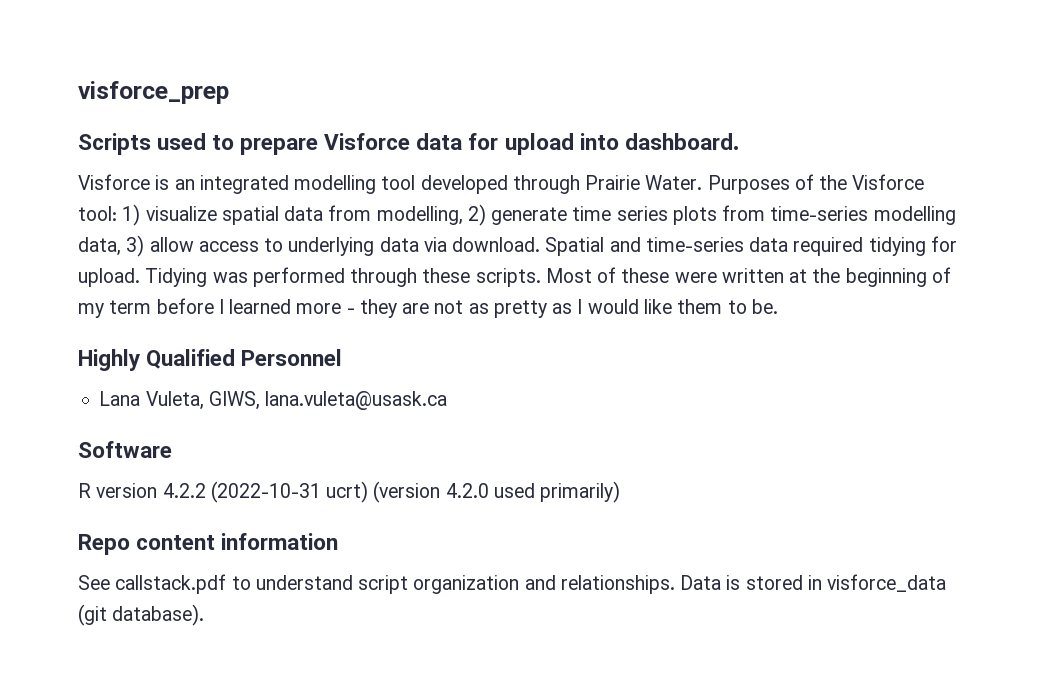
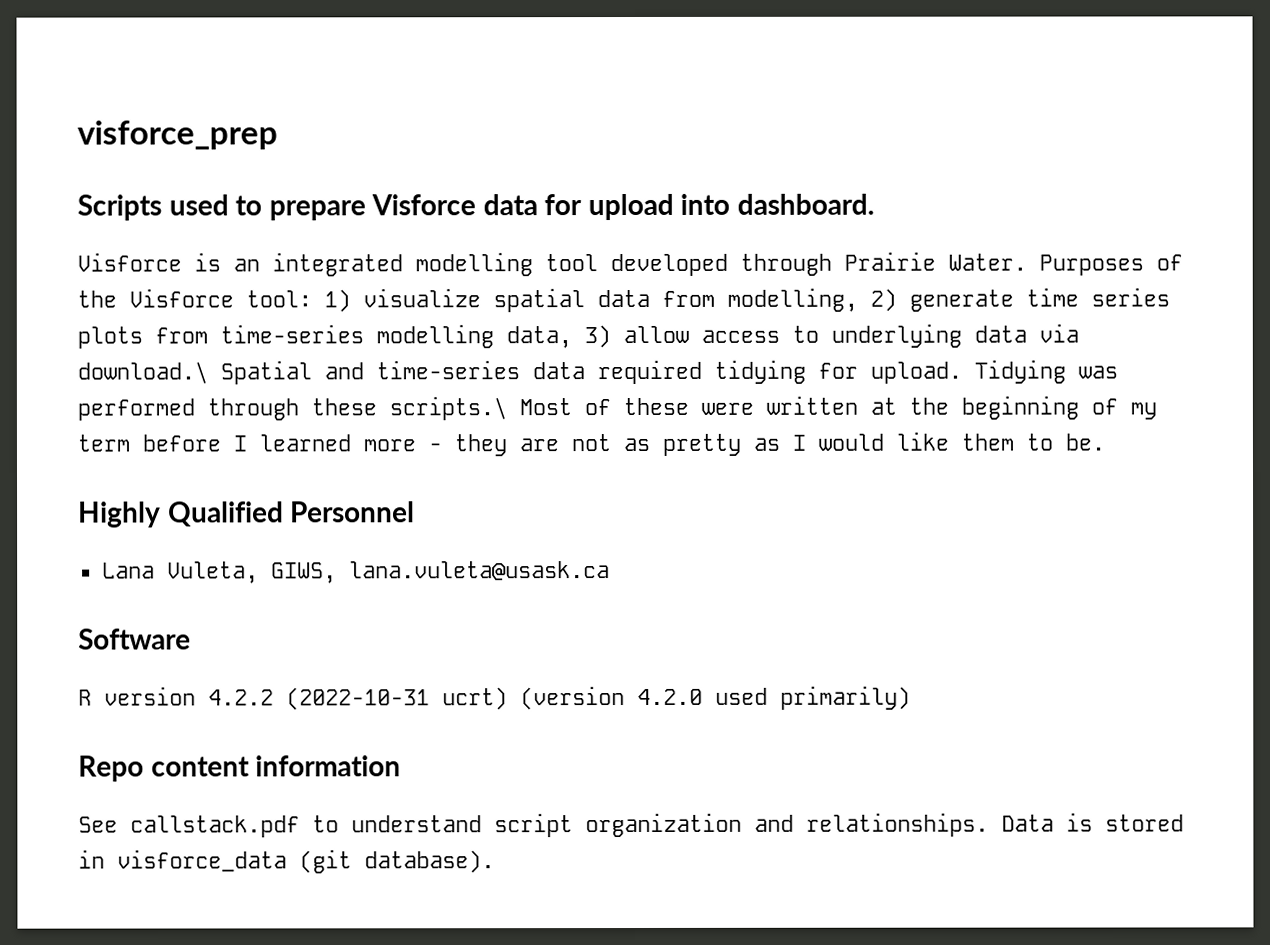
[452,237,541,252] download. -> [77,361,208,384] download.\
[475,268,541,287] scripts. -> [389,396,507,421] scripts.\

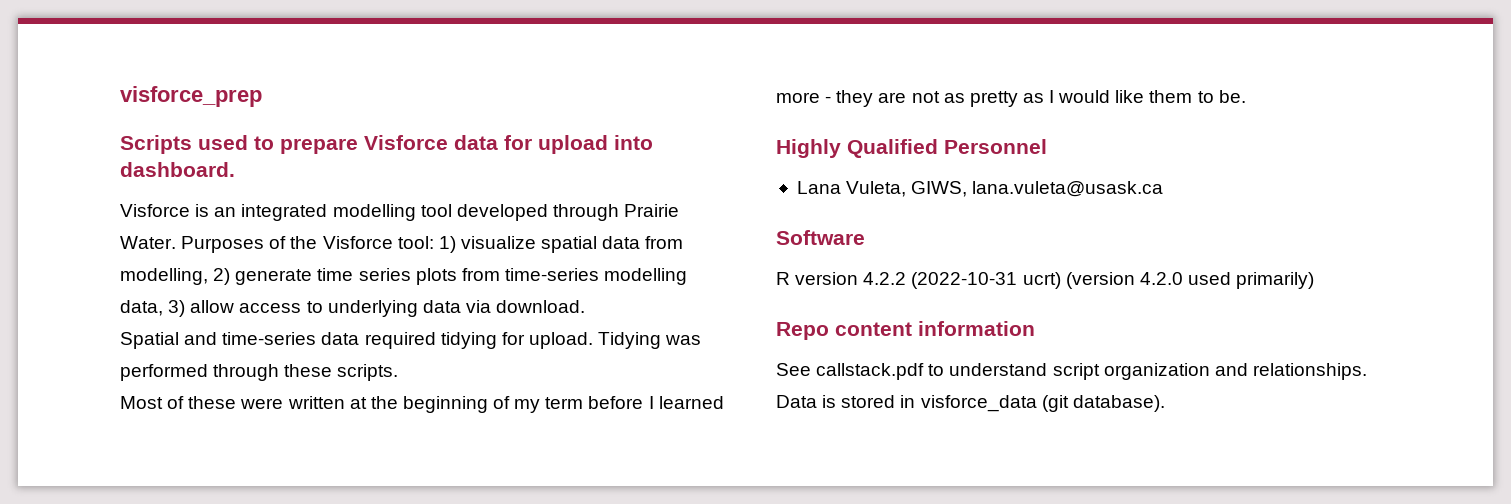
[77,361,208,384] download.\ -> [496,300,586,313] download. //
[389,396,507,421] scripts.\ -> [337,364,399,381] scripts. //

